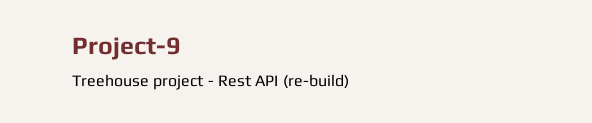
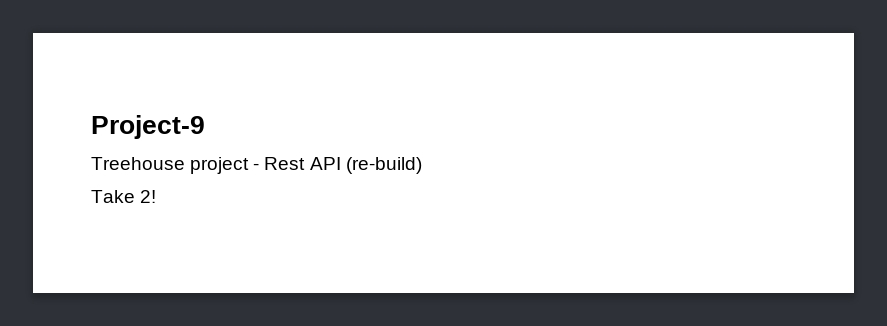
(349, 81) none -> [91,190,157,203] // Take 2!

